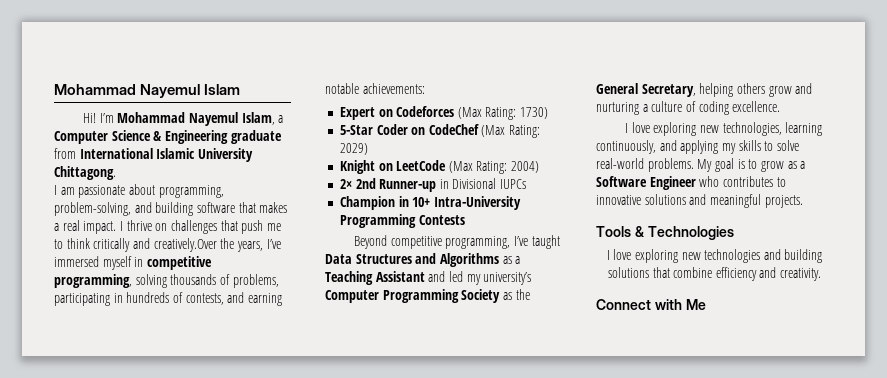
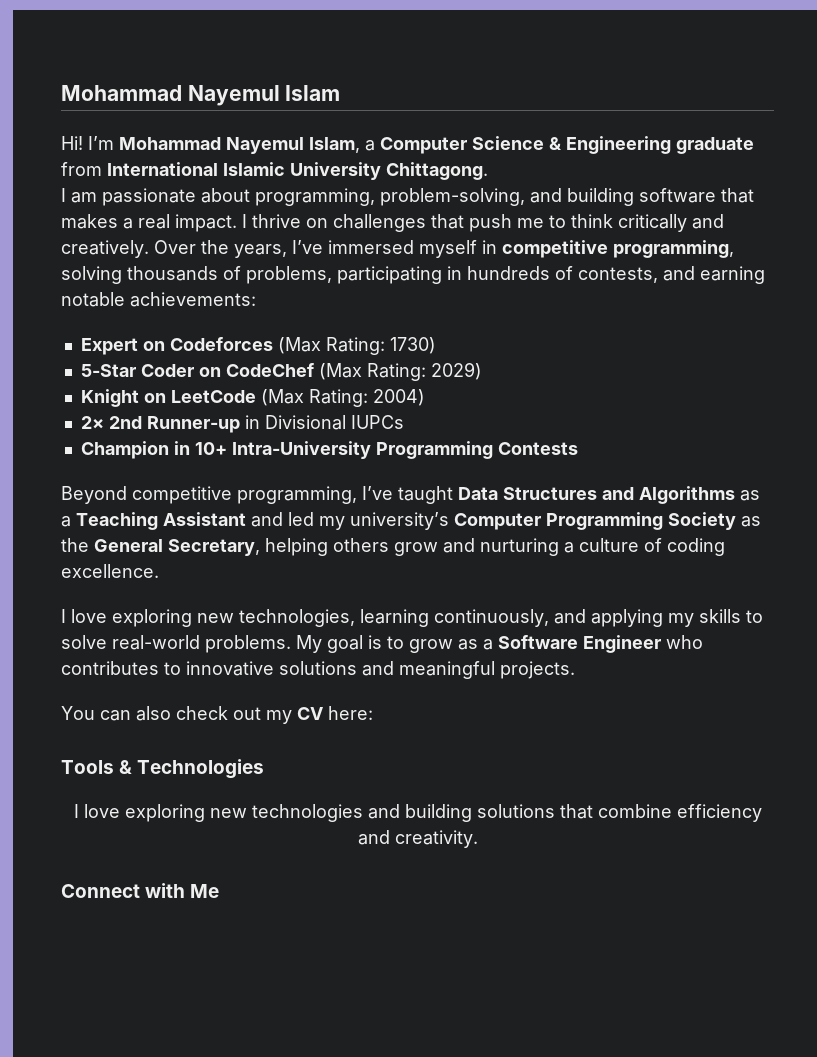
[153,238,217,252] creatively.Over -> [61,240,196,258] creatively. Over
(803, 201) none -> [61,706,373,724] // You can also check out my CV here:

